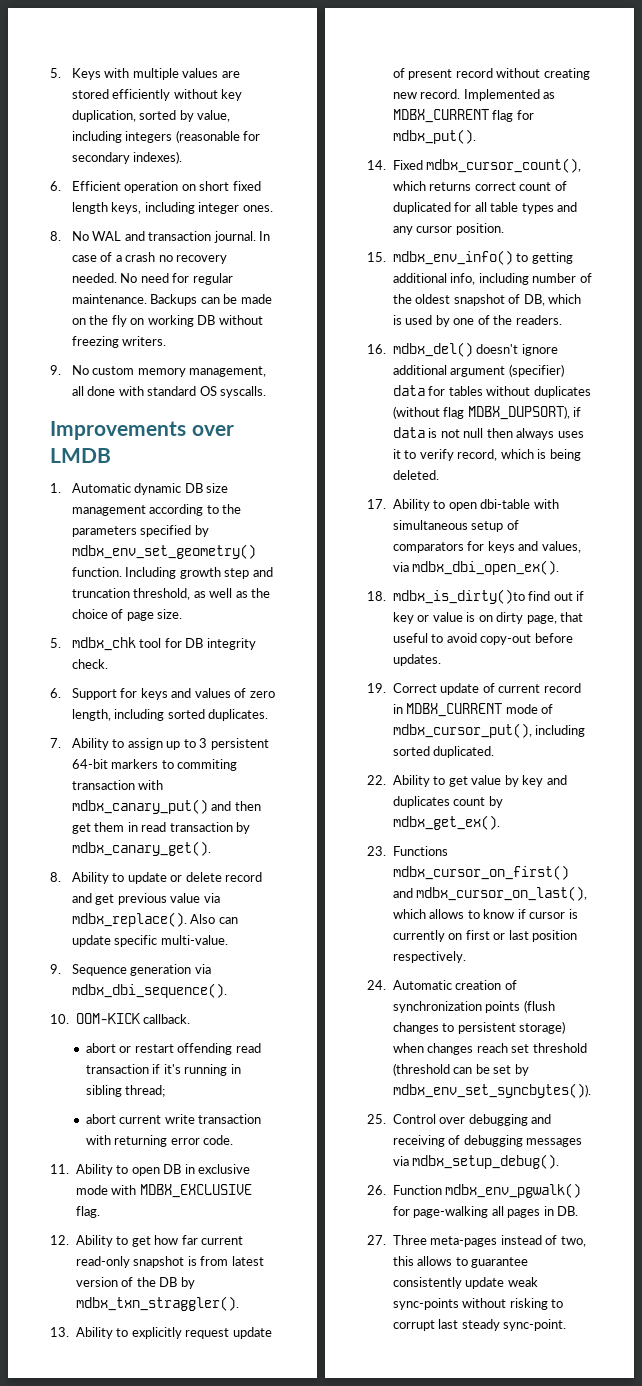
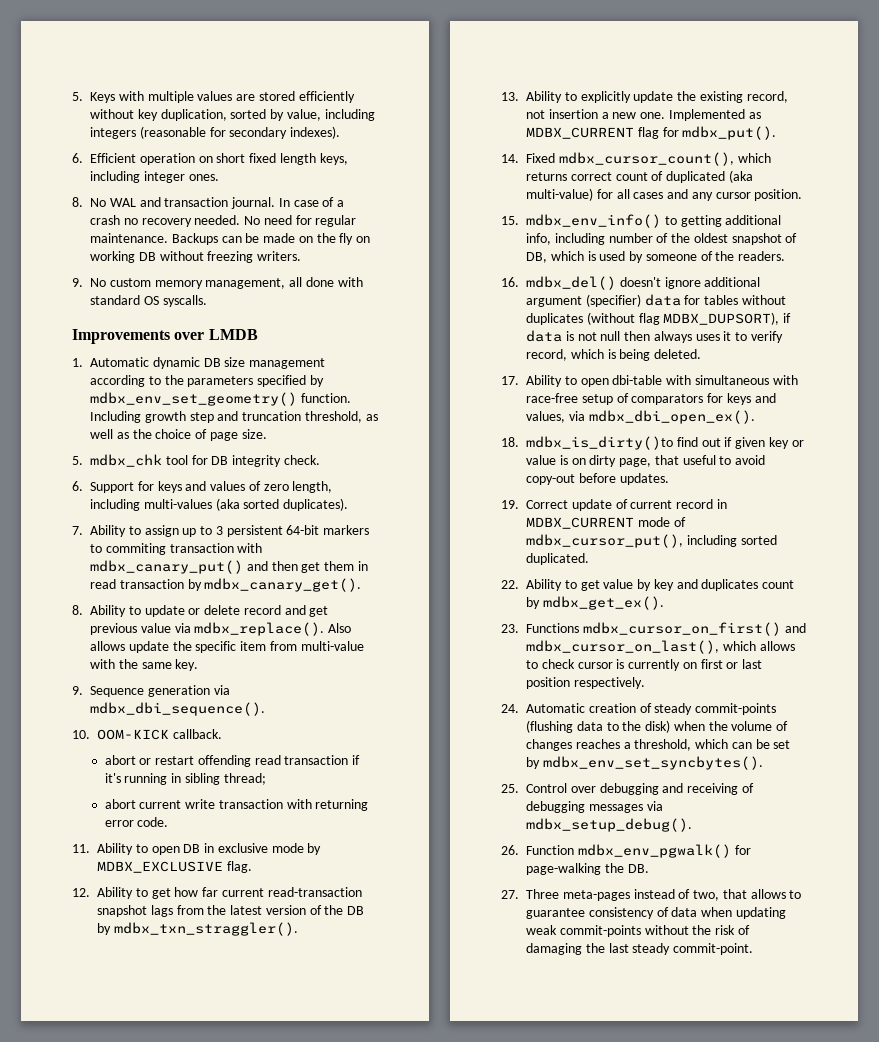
[167,709,269,721] sorted duplicates. -> [143,498,349,511] multi-values (aka sorted duplicates).
[218,917,238,924] [71,935,228,947] can update specific multi-value. -> [90,641,364,653] [90,659,199,671] allows update the specific item from multi-value with the same key.
[111,1185,137,1195] with -> [307,843,322,855] by
[75,1256,229,1268] read-only snapshot is from -> [267,887,362,897] [97,905,227,917] read-transaction snapshot lags from the
[185,1327,272,1339] [392,68,590,80] [392,89,461,99] request update of present record without creating new record. -> [633,91,788,103] [526,109,666,119] update the existing record, not insertion a new one.
[454,202,554,214] for all table types -> [728,170,753,183] [526,188,664,201] (aka multi-value) for all cases
[453,318,475,325] one -> [645,254,697,261] someone
(468, 525) none -> [772,375,798,385] [526,393,578,403] with race-free
(585, 596) none -> [735,437,766,449] given
[483,909,526,919] know if -> [541,659,575,669] check
[392,1000,555,1013] [392,1021,566,1034] [392,1043,587,1055] [392,1063,450,1076] synchronization points (flush changes to persistent storage) when changes reach set threshold (threshold -> [654,703,777,715] [526,720,789,733] [526,739,729,751] steady commit-points (flushing data to the disk) when the volume of changes reaches a threshold, which
[392,1083,591,1098] mdbx_env_set_syncbytes()). -> [542,756,763,770] mdbx_env_set_syncbytes().
[491,1206,554,1218] all pages in -> [604,863,624,873] the
[392,1256,414,1266] this -> [722,889,747,899] that
[392,1277,538,1289] [392,1298,564,1310] [392,1320,435,1331] consistently update weak sync-points without risking to corrupt -> [588,907,786,919] [526,925,750,937] [526,943,605,955] consistency of data when updating weak commit-points without the risk of damaging the
[503,1319,567,1331] sync-point. -> [673,943,754,955] commit-point.

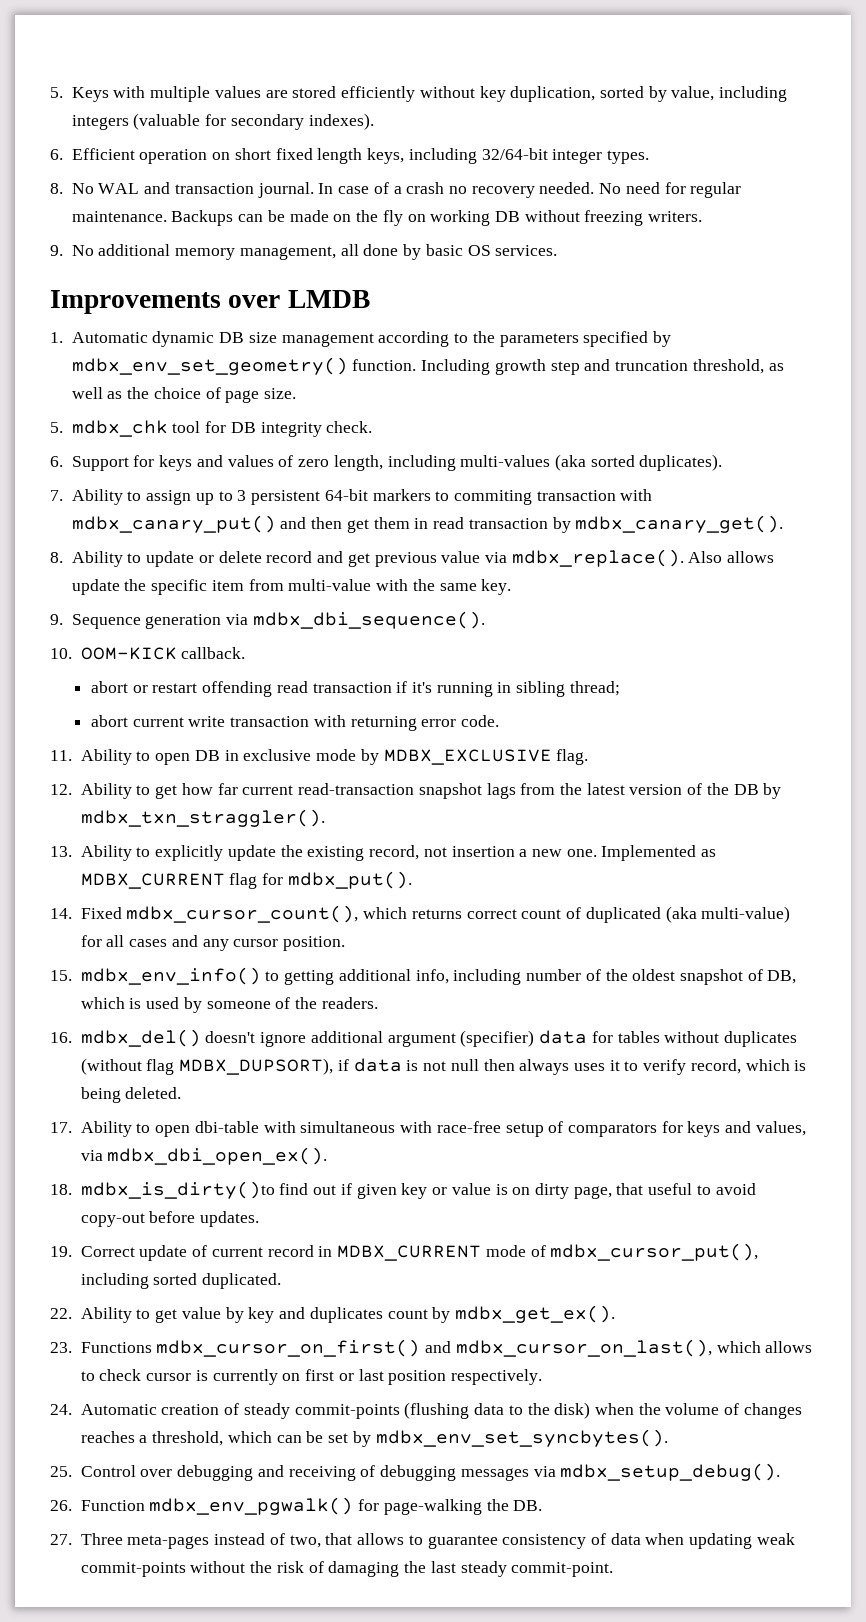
[139,126,206,139] (reasonable -> [133,113,201,130] (valuable
[143,171,219,183] integer ones. -> [481,148,650,164] 32/64-bit integer types.
[109,278,151,287] custom -> [98,244,171,256] additional
[337,277,363,287] [90,295,207,307] with standard OS syscalls. -> [403,244,558,260] by basic OS services.

